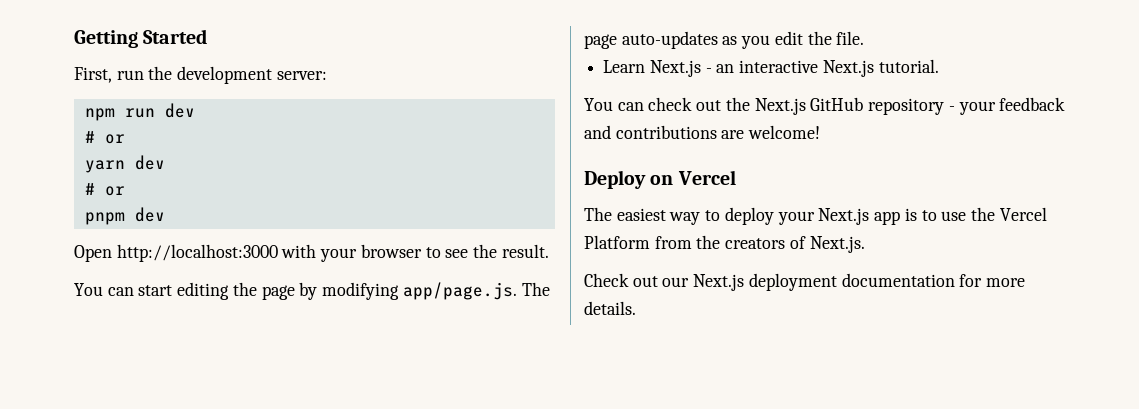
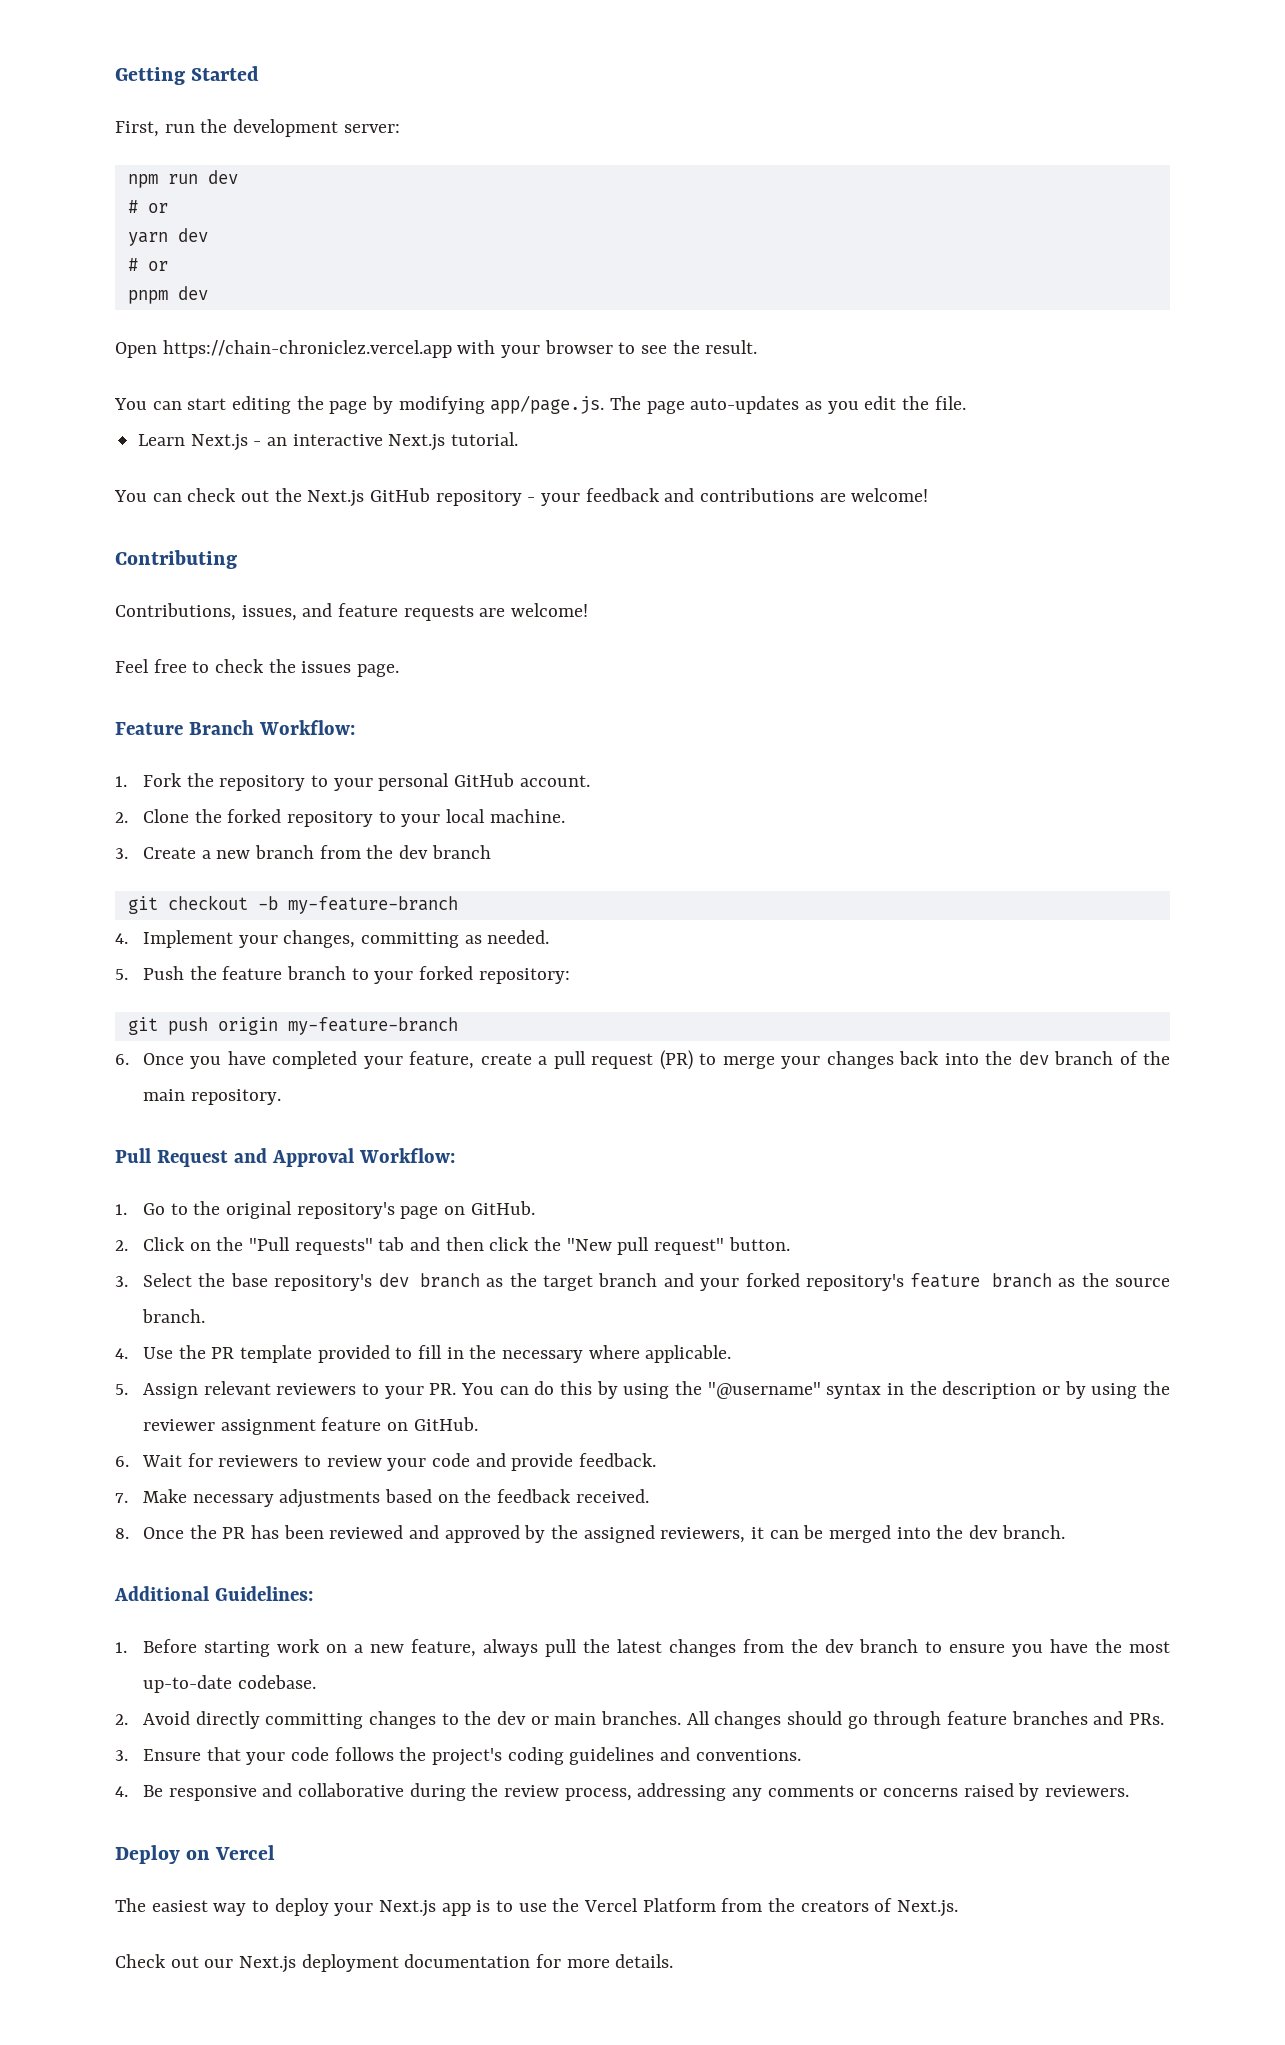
[116,244,278,262] http://localhost:3000 -> [162,340,452,358] https://chain-chroniclez.vercel.app
(821, 132) none -> [115,550,237,569] [115,603,589,621] [115,659,400,677] [115,720,355,735] [115,773,590,791] [115,809,565,827] [115,845,491,859] [127,895,458,914] [115,930,550,948] [115,966,570,984] [127,1017,458,1035] [115,1050,1171,1070] [142,1089,281,1105] [115,1148,455,1167] [115,1201,535,1219] [115,1237,790,1255] [115,1273,1170,1291] [141,1309,205,1323] [115,1345,732,1363] [115,1381,1170,1399] [142,1417,478,1435] [115,1453,656,1471] [115,1489,649,1508] [115,1525,1065,1543] [114,1586,313,1601] [115,1639,1170,1657] [142,1675,316,1693] [115,1711,1164,1729] [115,1747,801,1766] [115,1783,1129,1801] // Contributing // Contributions, issues, and feature requests are welcome! // Feel free to check the issues page. // Feature Branch Workflow: // 1. Fork the repository to your personal GitHub account. // 2. Clone the forked repository to your local machine. // 3. Create a new branch from the dev branch // git checkout -b my-feature-branch // 4. Implement your changes, committing as needed. // 5. Push the feature branch to your forked repository: // git push origin my-feature-branch // 6. Once you have completed your feature, create a pull request (PR) to merge your changes back into the dev branch of the main repository. // Pull Request and Approval Workflow: // 1. Go to the original repository's page on GitHub. // 2. Click on the "Pull requests" tab and then click the "New pull request" button. // 3. Select the base repository's dev branch as the target branch and your forked repository's feature branch as the source branch. // 4. Use the PR template provided to fill in the necessary where applicable. // 5. Assign relevant reviewers to your PR. You can do this by using the "@username" syntax in the description or by using the reviewer assignment feature on GitHub. // 6. Wait for reviewers to review your code and provide feedback. // 7. Make necessary adjustments based on the feedback received. // 8. Once the PR has been reviewed and approved by the assigned reviewers, it can be merged into the dev branch. // Additional Guidelines: // 1. Before starting work on a new feature, always pull the latest changes from the dev branch to ensure you have the most up-to-date codebase. // 2. Avoid directly committing changes to the dev or main branches. All changes should go through feature branches and PRs. // 3. Ensure that your code follows the project's coding guidelines and conventions. // 4. Be responsive and collaborative during the review process, addressing any comments or concerns raised by reviewers.

